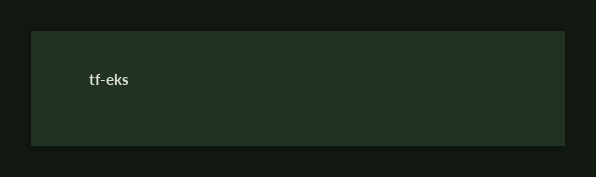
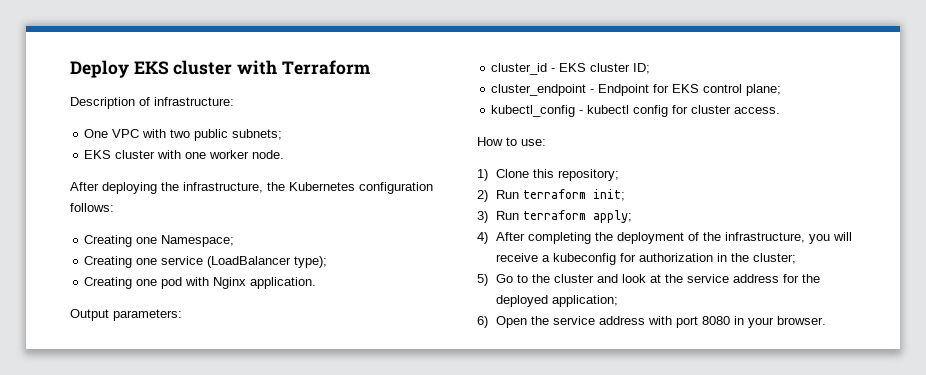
[89,74,129,85] tf-eks -> [70,60,370,78] [70,97,234,109] [84,129,283,141] [84,150,285,159] [70,182,433,194] [70,203,114,212] [84,235,235,247] [84,256,328,268] [84,277,317,289] [70,309,182,321] [491,63,651,75] [491,84,782,96] [491,105,781,117] [477,137,546,146] [477,169,619,181] [477,189,625,202] [477,210,632,223] [477,232,852,244] [495,253,796,265] [477,274,820,286] [495,295,618,307] [477,316,826,328] Deploy EKS cluster with Terraform // Description of infrastructure: // One VPC with two public subnets; // EKS cluster with one worker node. // After deploying the infrastructure, the Kubernetes configuration follows: // Creating one Namespace; // Creating one service (LoadBalancer type); // Creating one pod with Nginx application. // Output parameters: // cluster_id - EKS cluster ID; // cluster_endpoint - Endpoint for EKS control plane; // kubectl_config - kubectl config for cluster access. // How to use: // 1) Clone this repository; // 2) Run terraform init; // 3) Run terraform apply; // 4) After completing the deployment of the infrastructure, you will receive a kubeconfig for authorization in the cluster; // 5) Go to the cluster and look at the service address for the deployed application; // 6) Open the service address with port 8080 in your browser.

